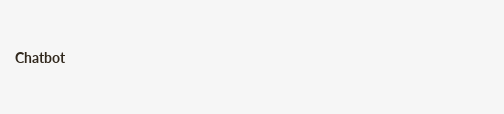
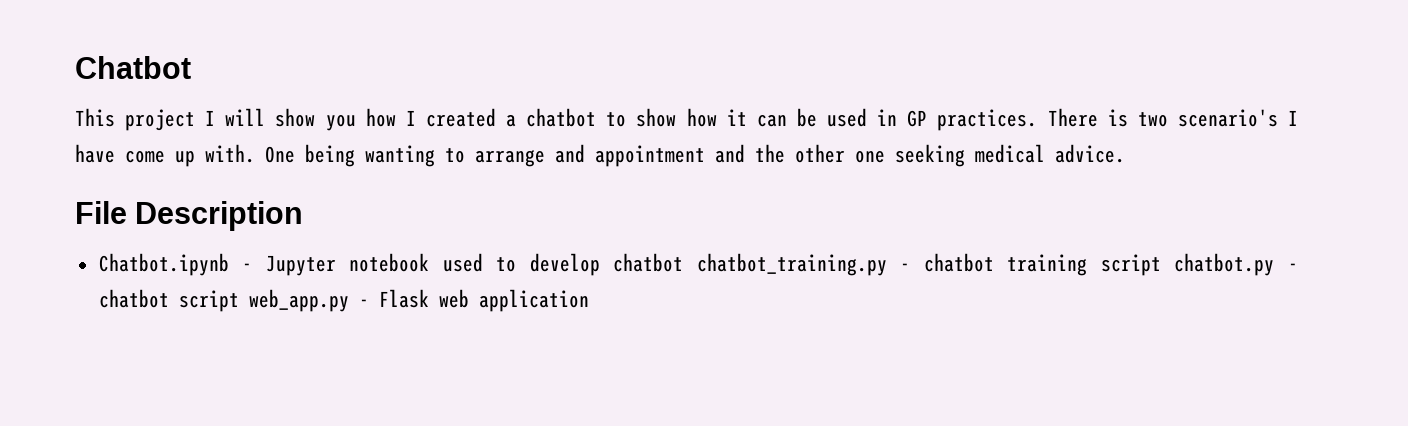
(66, 57) none -> [75,108,1298,131] [75,144,1125,167] [75,201,304,231] [98,253,1298,276] [98,289,589,312] // This project I will show you how I created a chatbot to show how it can be used in GP practices. There is two scenario's I have come up with. One being wanting to arrange and appointment and the other one seeking medical advice. // File Description // Chatbot.ipynb - Jupyter notebook used to develop chatbot chatbot_training.py - chatbot training script chatbot.py - chatbot script web_app.py - Flask web application

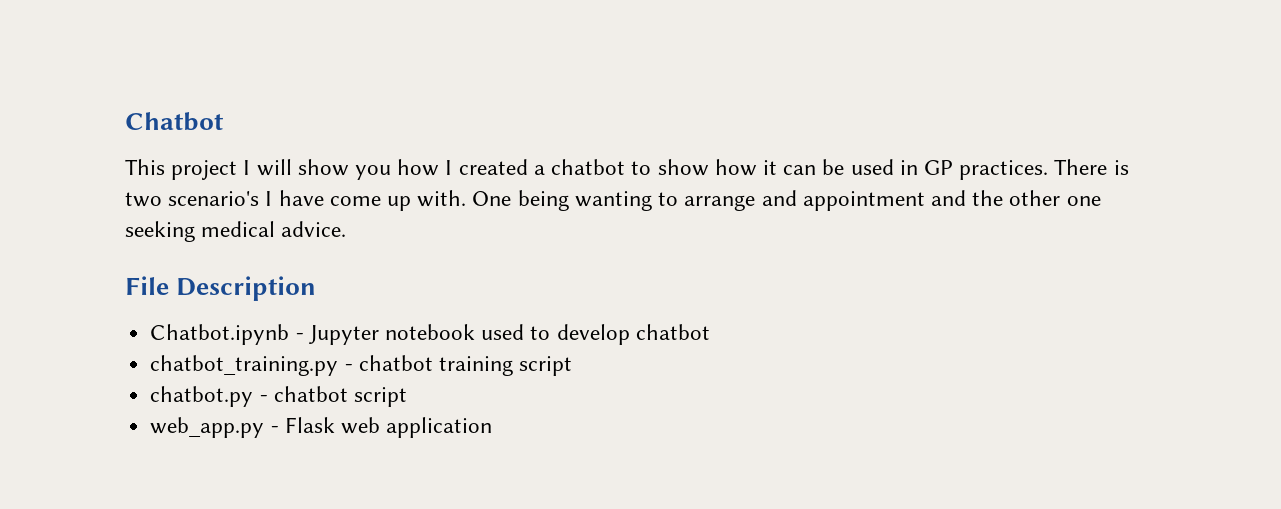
(684, 262) none -> (710, 332) //
(1161, 265) none -> (573, 366) //
(239, 301) none -> (407, 397) //

